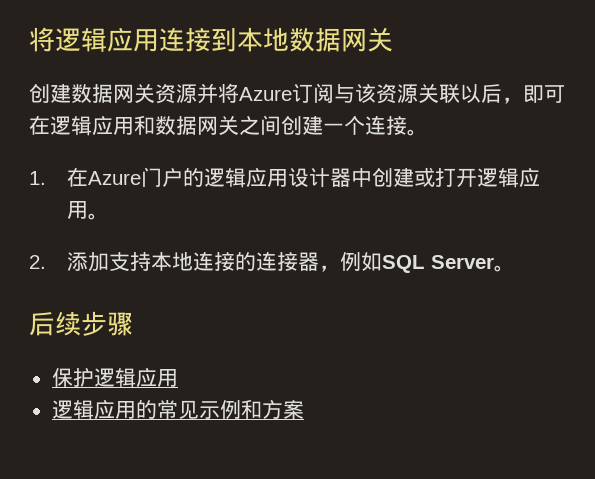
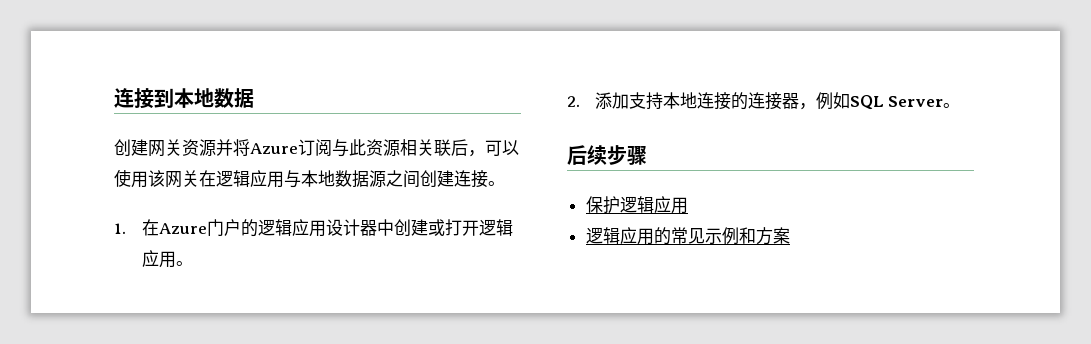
[29,27,159,52] 将逻辑应用 -> (114, 98) none
[341,27,393,52] [29,83,113,103] 网关 // 创建数据 -> [114,139,148,157] // 创建
[355,83,565,104] [29,115,239,136] 该资源关联以后，即可在逻辑应用和数据网关 -> [349,139,519,157] [114,169,386,188] 此资源相关联后，可以使用该网关在逻辑应用与本地数据源
[323,116,365,135] 一个 -> (454, 178) none

